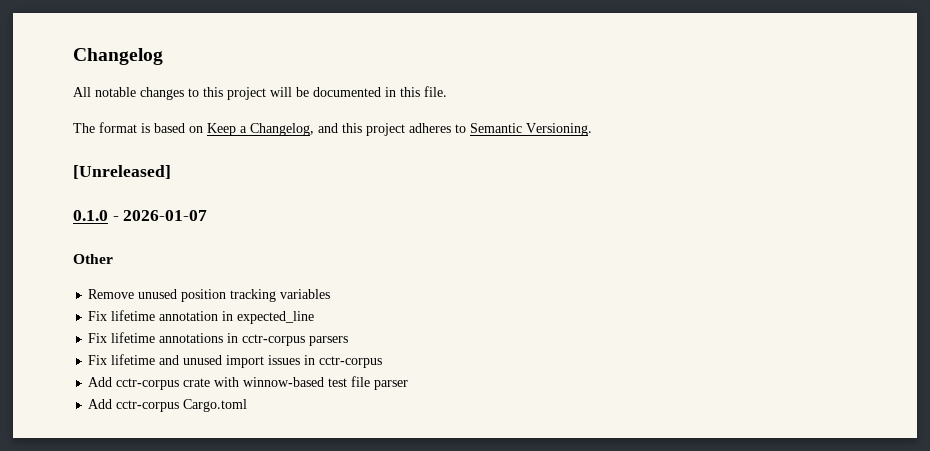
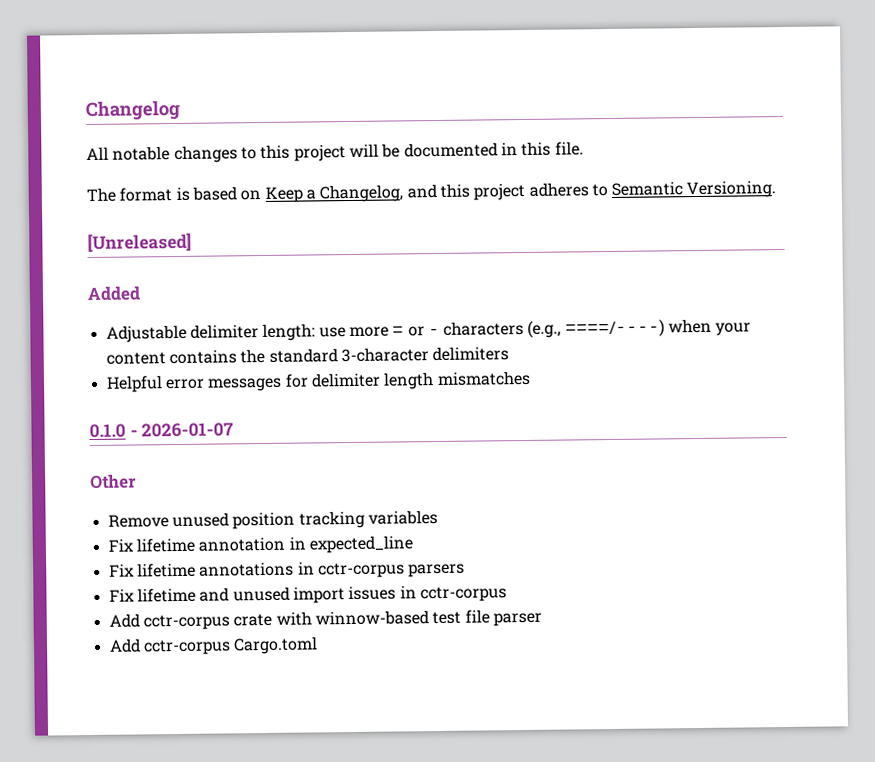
(171, 172) none -> [87,286,141,302] [105,318,752,343] [105,346,510,365] [105,370,531,393] // Added // Adjustable delimiter length: use more = or - characters (e.g., ====/----) when your content contains the standard 3-character delimiters // Helpful error messages for delimiter length mismatches

